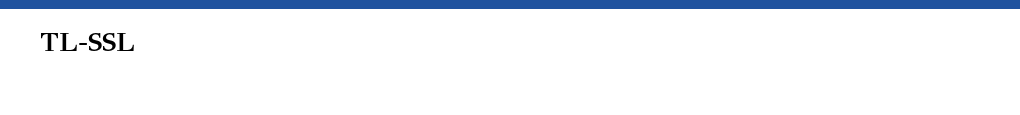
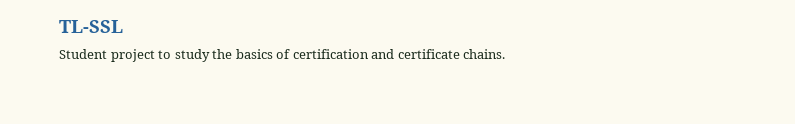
(135, 41) none -> [59,49,506,62] // Student project to study the basics of certification and certificate chains.

